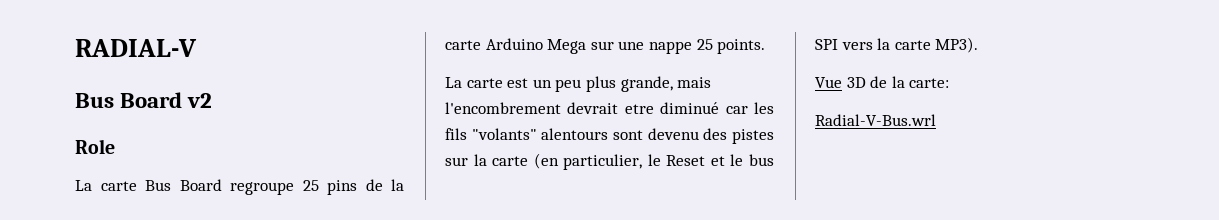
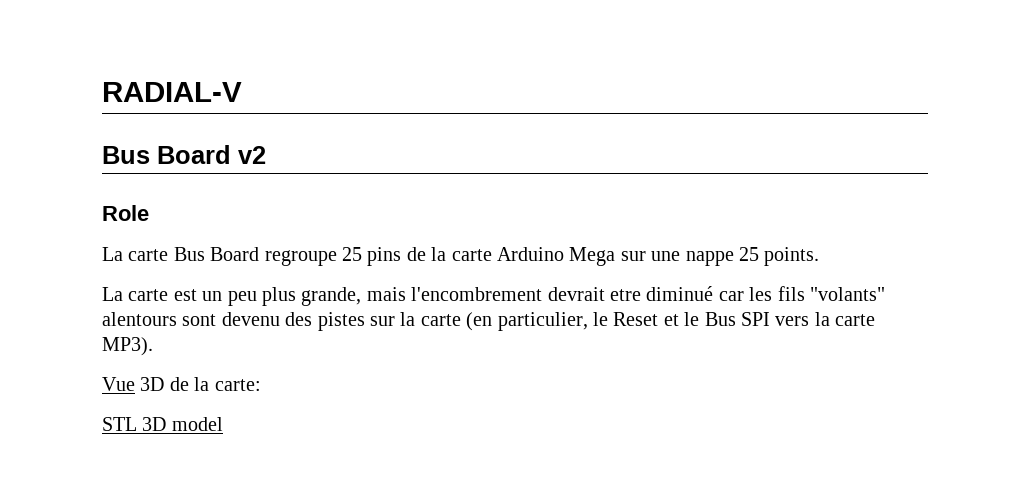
[749,154,774,166] bus -> [704,312,736,326] Bus
[815,114,936,126] Radial-V-Bus.wrl -> [102,417,223,431] STL 3D model

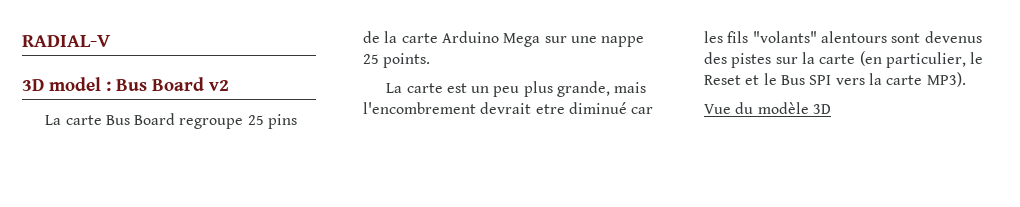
(242, 92) none -> [22,77,111,91] 3D model :
[102,205,149,221] // Role -> (229, 85) none
[221,312,280,326] devenu -> [924,31,982,43] devenus
[140,377,261,391] [102,417,223,431] 3D de la carte: // STL 3D model -> [735,102,831,114] du modèle 3D

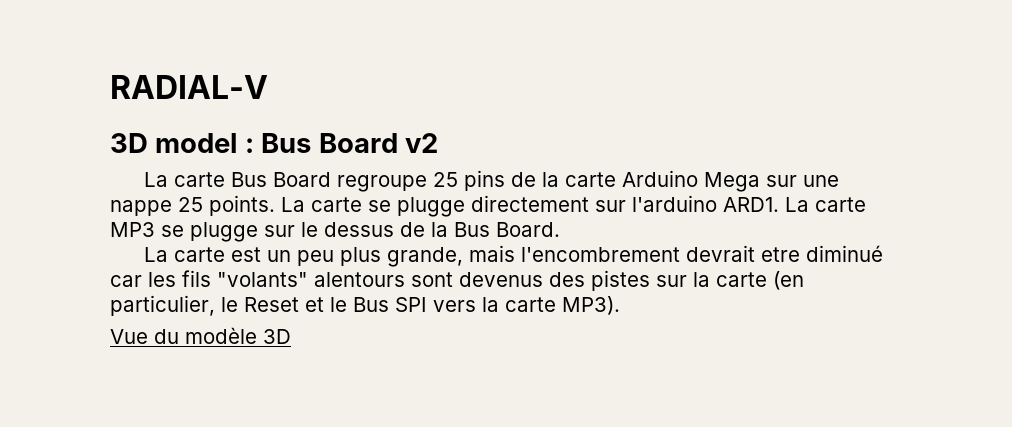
(431, 60) none -> [281,195,866,217] [110,222,560,242] La carte se plugge directement sur l'arduino ARD1. La carte MP3 se plugge sur le dessus de la Bus Board.

